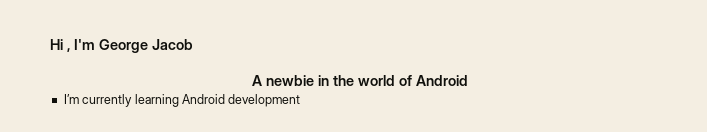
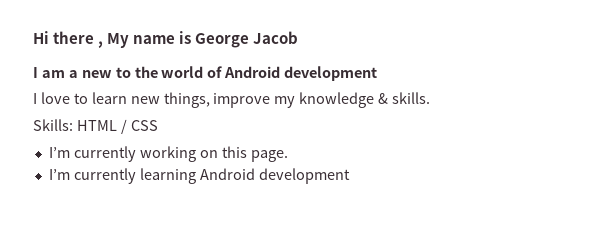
[66,39,193,53] [252,75,468,86] , I'm George Jacob // A newbie in the world of Android -> [53,31,299,48] [33,66,378,81] [33,92,431,108] [33,119,158,134] [48,146,288,162] there , My name is George Jacob // I am a new to the world of Android development // I love to learn new things, improve my knowledge & skills. // Skills: HTML / CSS // I’m currently working on this page.

